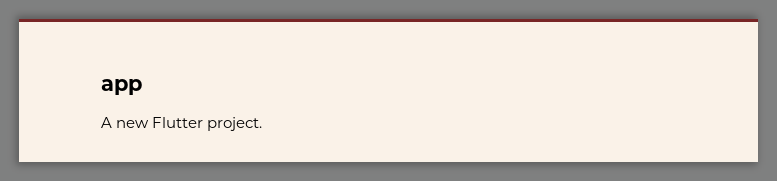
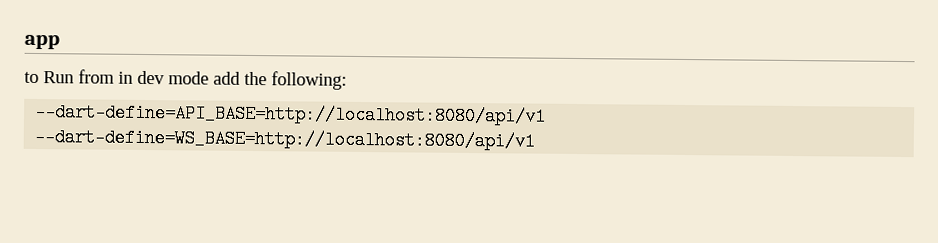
[101,117,263,131] A new Flutter project. -> [24,69,347,90] [34,102,547,126] [34,127,536,151] to Run from in dev mode add the following: // --dart-define=API_BASE=http://localhost:8080/api/v1 --dart-define=WS_BASE=http://localhost:8080/api/v1

